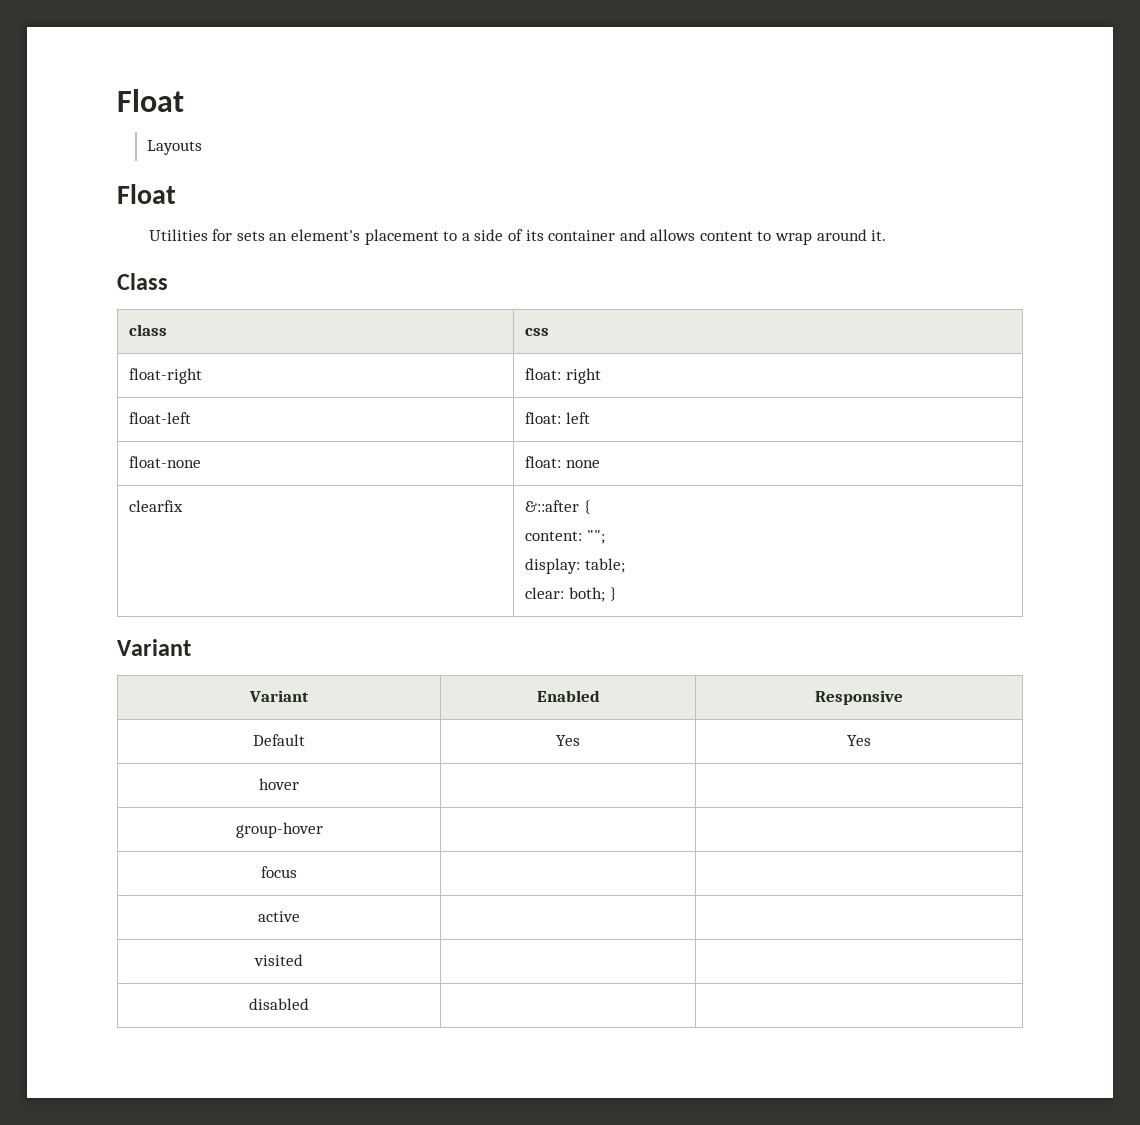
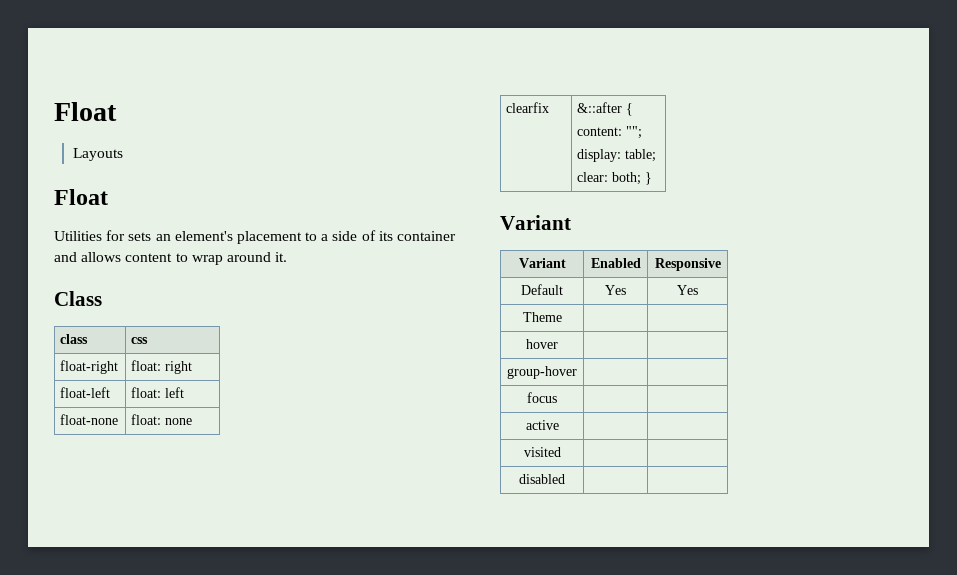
(871, 740) none -> [522,312,562,322] // Theme | |

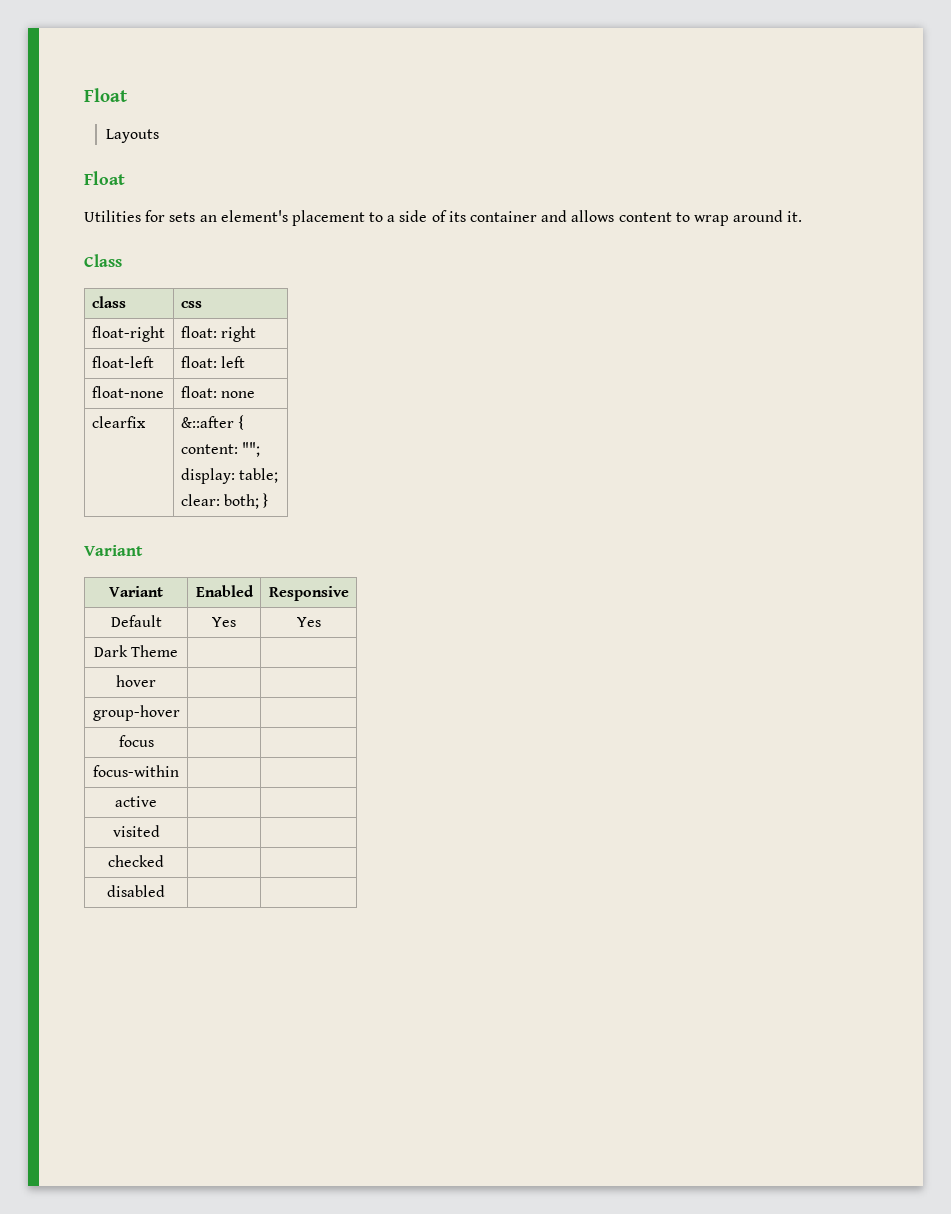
(698, 290) none -> [93,645,128,657] Dark
(557, 397) none -> [93,765,179,777] // focus-within | |
(561, 452) none -> [108,855,164,867] // checked | |

